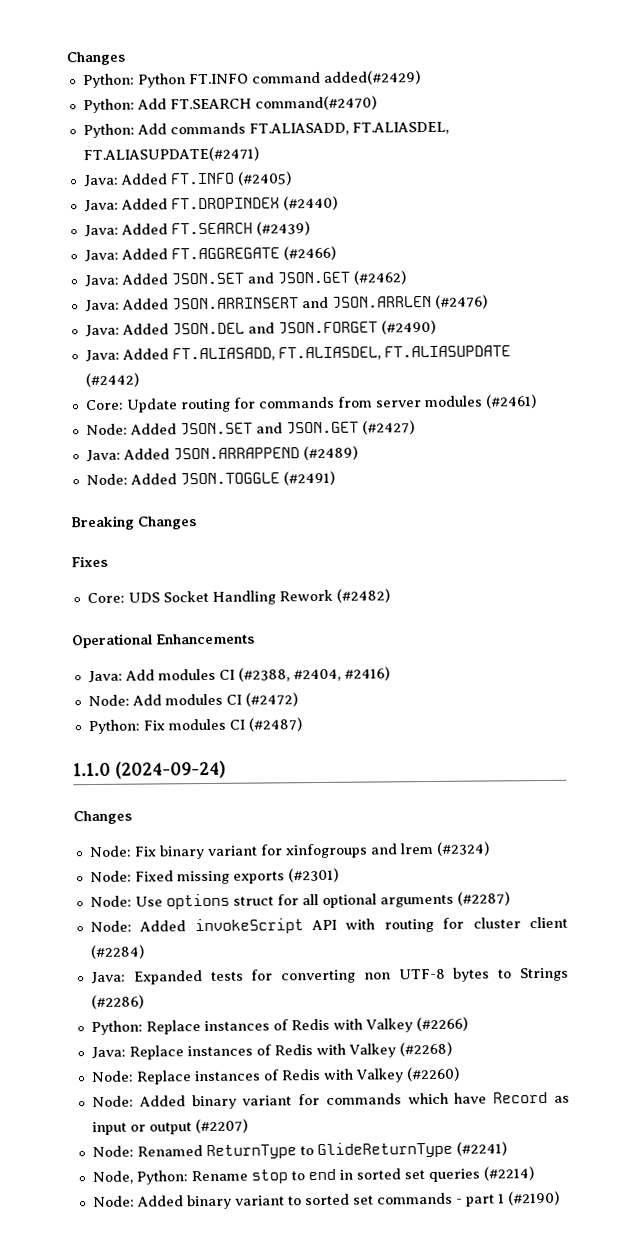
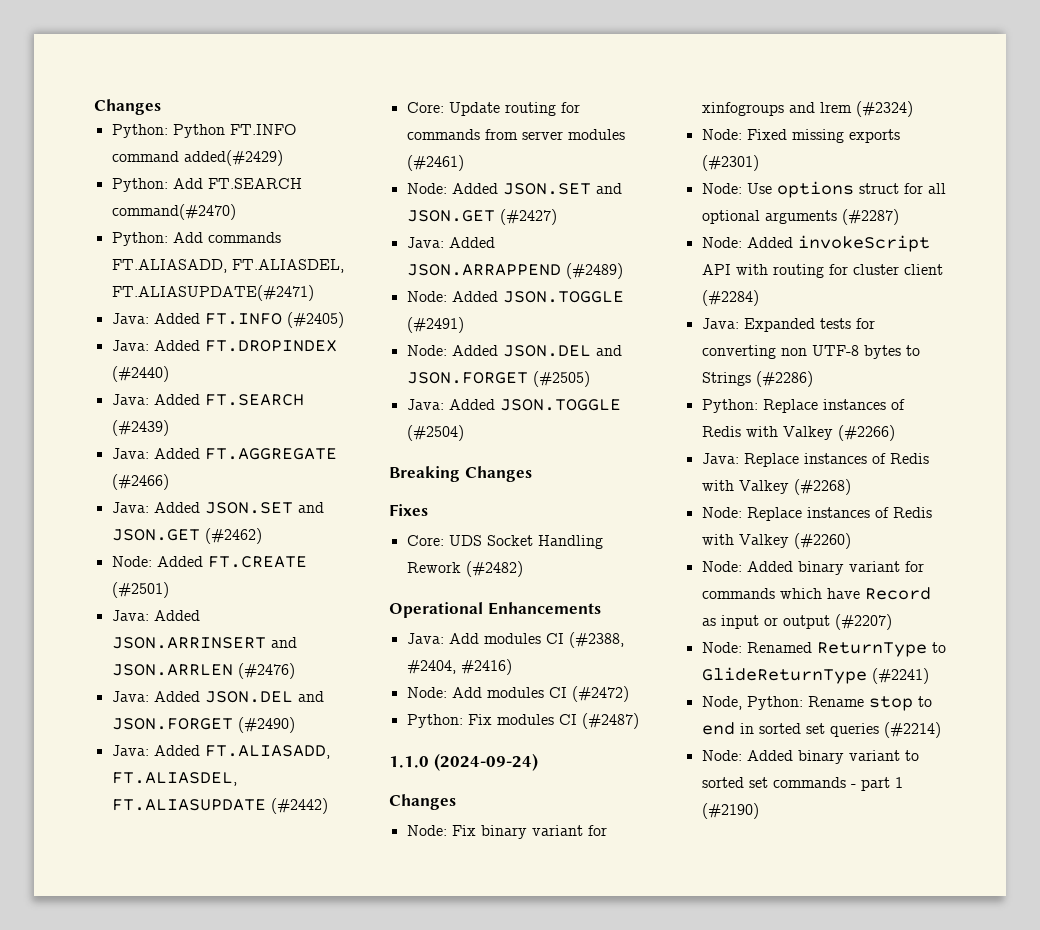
(406, 277) none -> [111,556,307,568] [111,582,169,598] // Node: Added FT.CREATE (#2501)
(335, 478) none -> [406,345,622,357] [406,371,590,387] [406,399,621,411] [406,425,464,441] // Node: Added JSON.DEL and JSON.FORGET (#2505) // Java: Added JSON.TOGGLE (#2504)

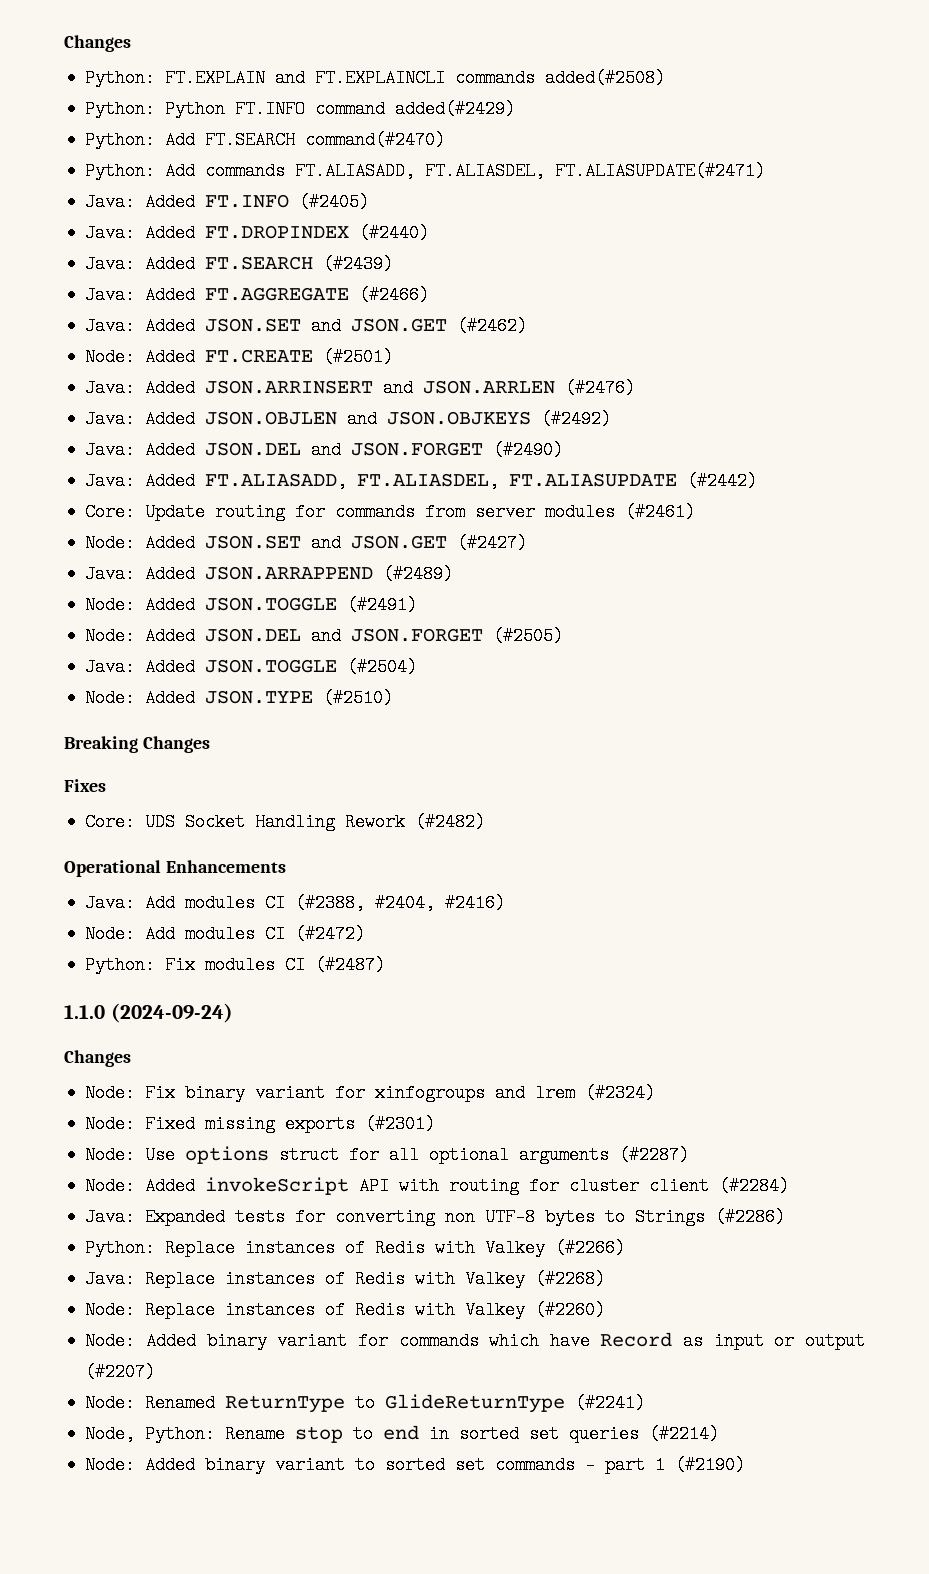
[94,99,161,115] Changes -> [64,35,131,52] [85,69,666,87] Changes // Python: FT.EXPLAIN and FT.EXPLAINCLI commands added(#2508)
(295, 671) none -> [85,410,612,428] // Java: Added JSON.OBJLEN and JSON.OBJKEYS (#2492)
(464, 433) none -> [85,689,394,707] // Node: Added JSON.TYPE (#2510)

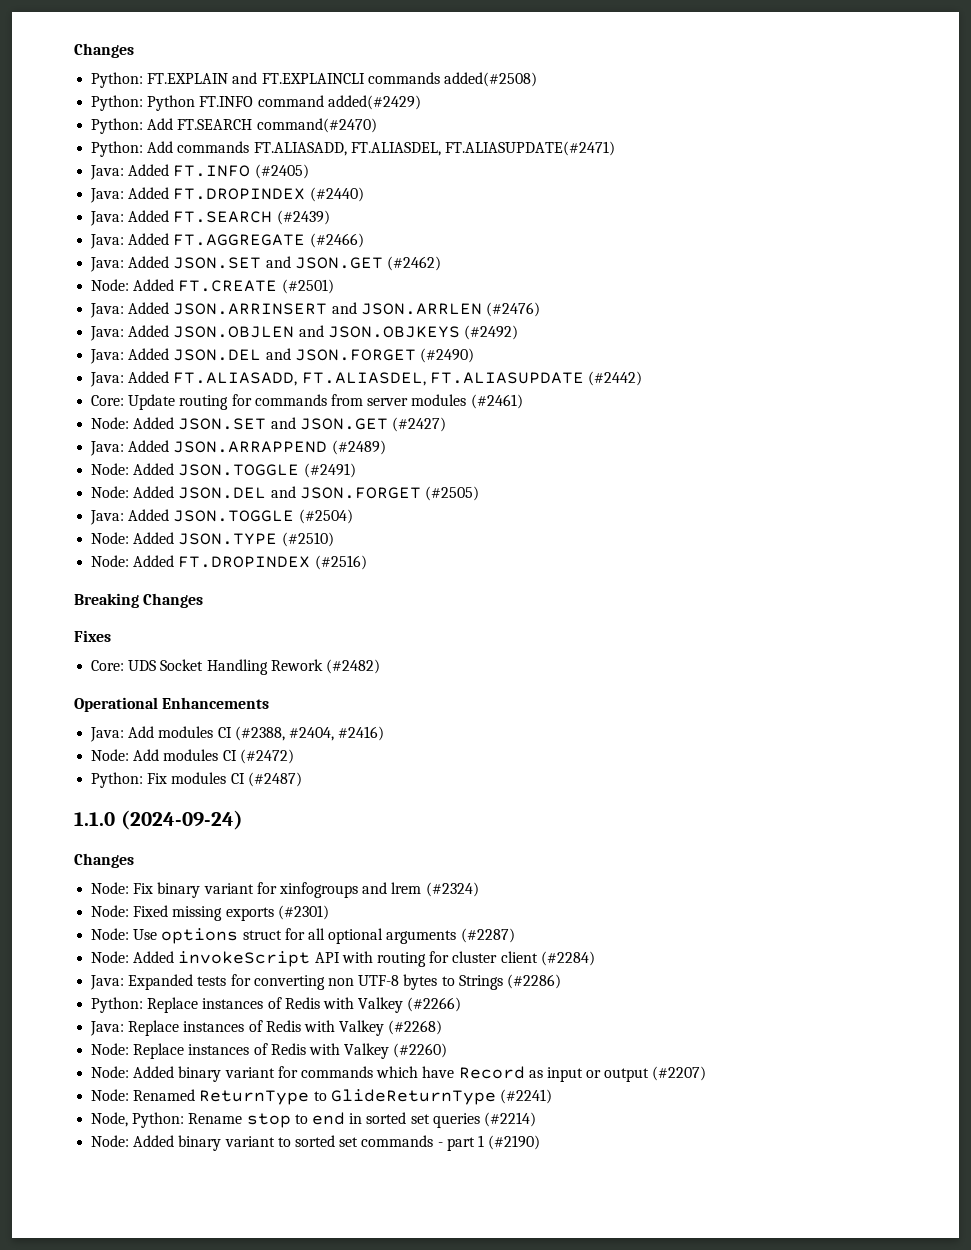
(394, 698) none -> [91,555,367,570] // Node: Added FT.DROPINDEX (#2516)

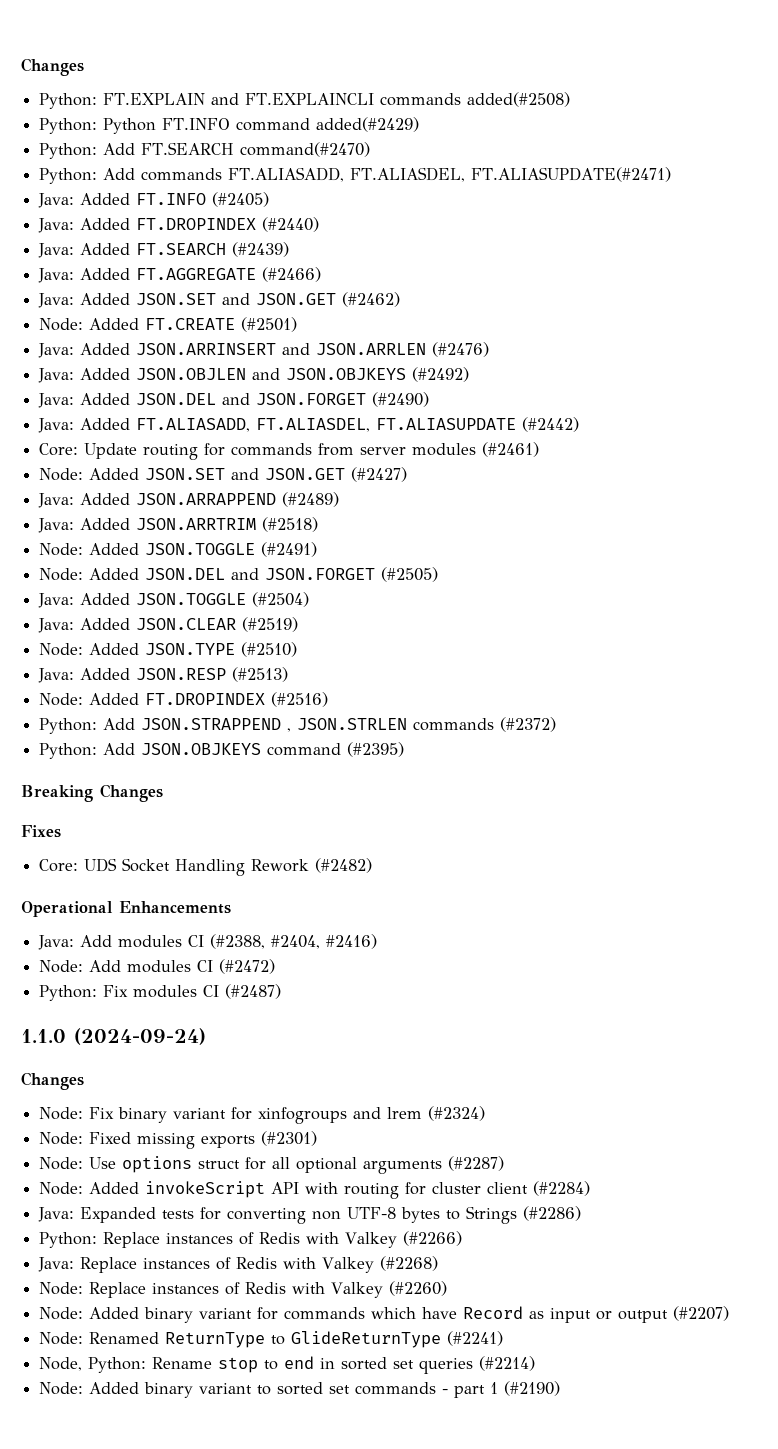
(386, 447) none -> [38,517,319,533] // Java: Added JSON.ARRTRIM (#2518)
(353, 516) none -> [38,617,299,633] // Java: Added JSON.CLEAR (#2519)
(334, 539) none -> [38,667,289,683] // Java: Added JSON.RESP (#2513)
(367, 562) none -> [39,717,557,734] [39,742,405,759] // Python: Add JSON.STRAPPEND , JSON.STRLEN commands (#2372) // Python: Add JSON.OBJKEYS command (#2395)

